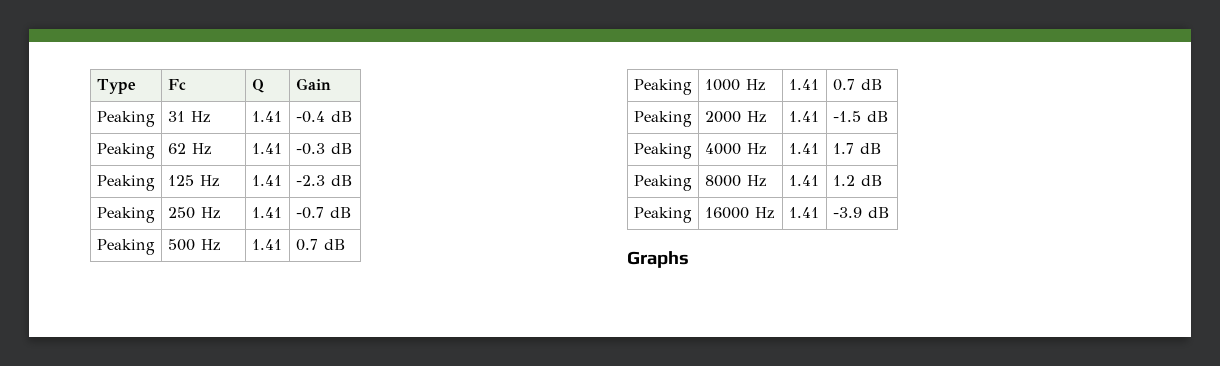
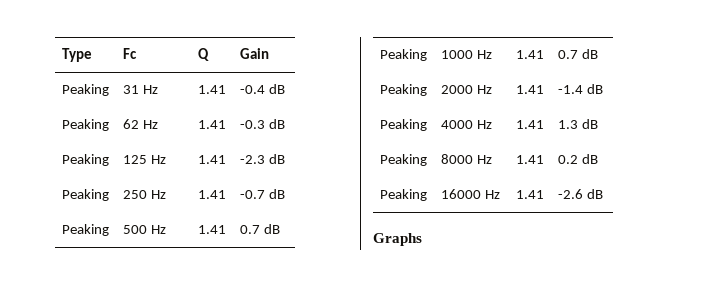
[832,111,861,122] -1.5 -> [557,85,583,94] -1.4
[832,143,854,154] 1.7 -> [557,120,578,129] 1.3
[832,175,855,186] 1.2 -> [557,155,578,164] 0.2
[832,207,862,218] -3.9 -> [557,189,583,199] -2.6

